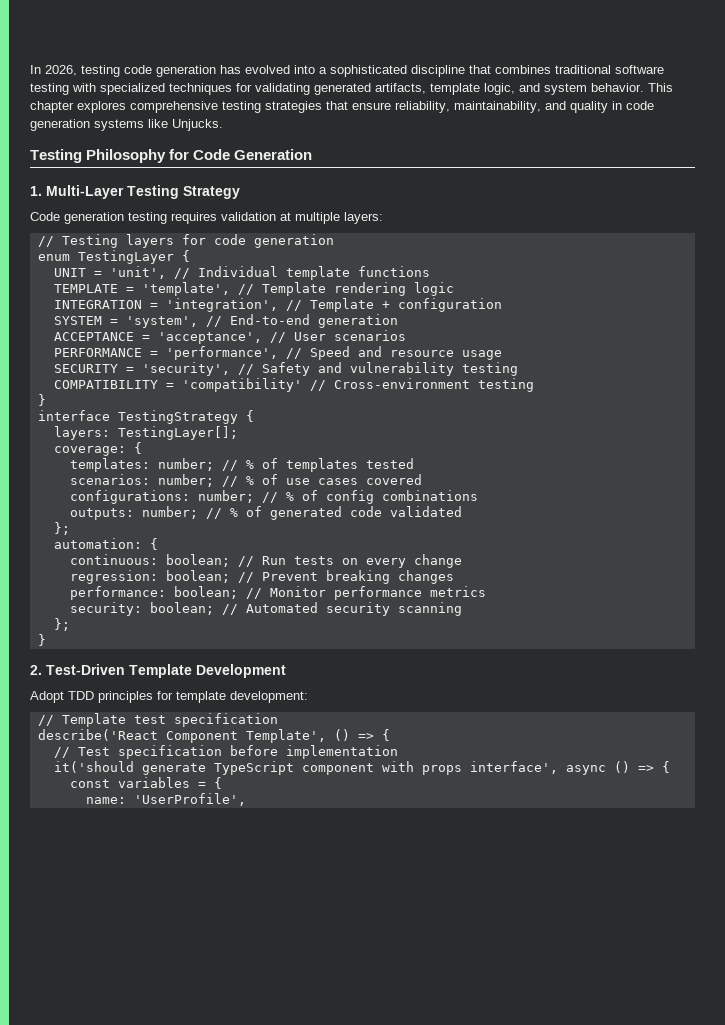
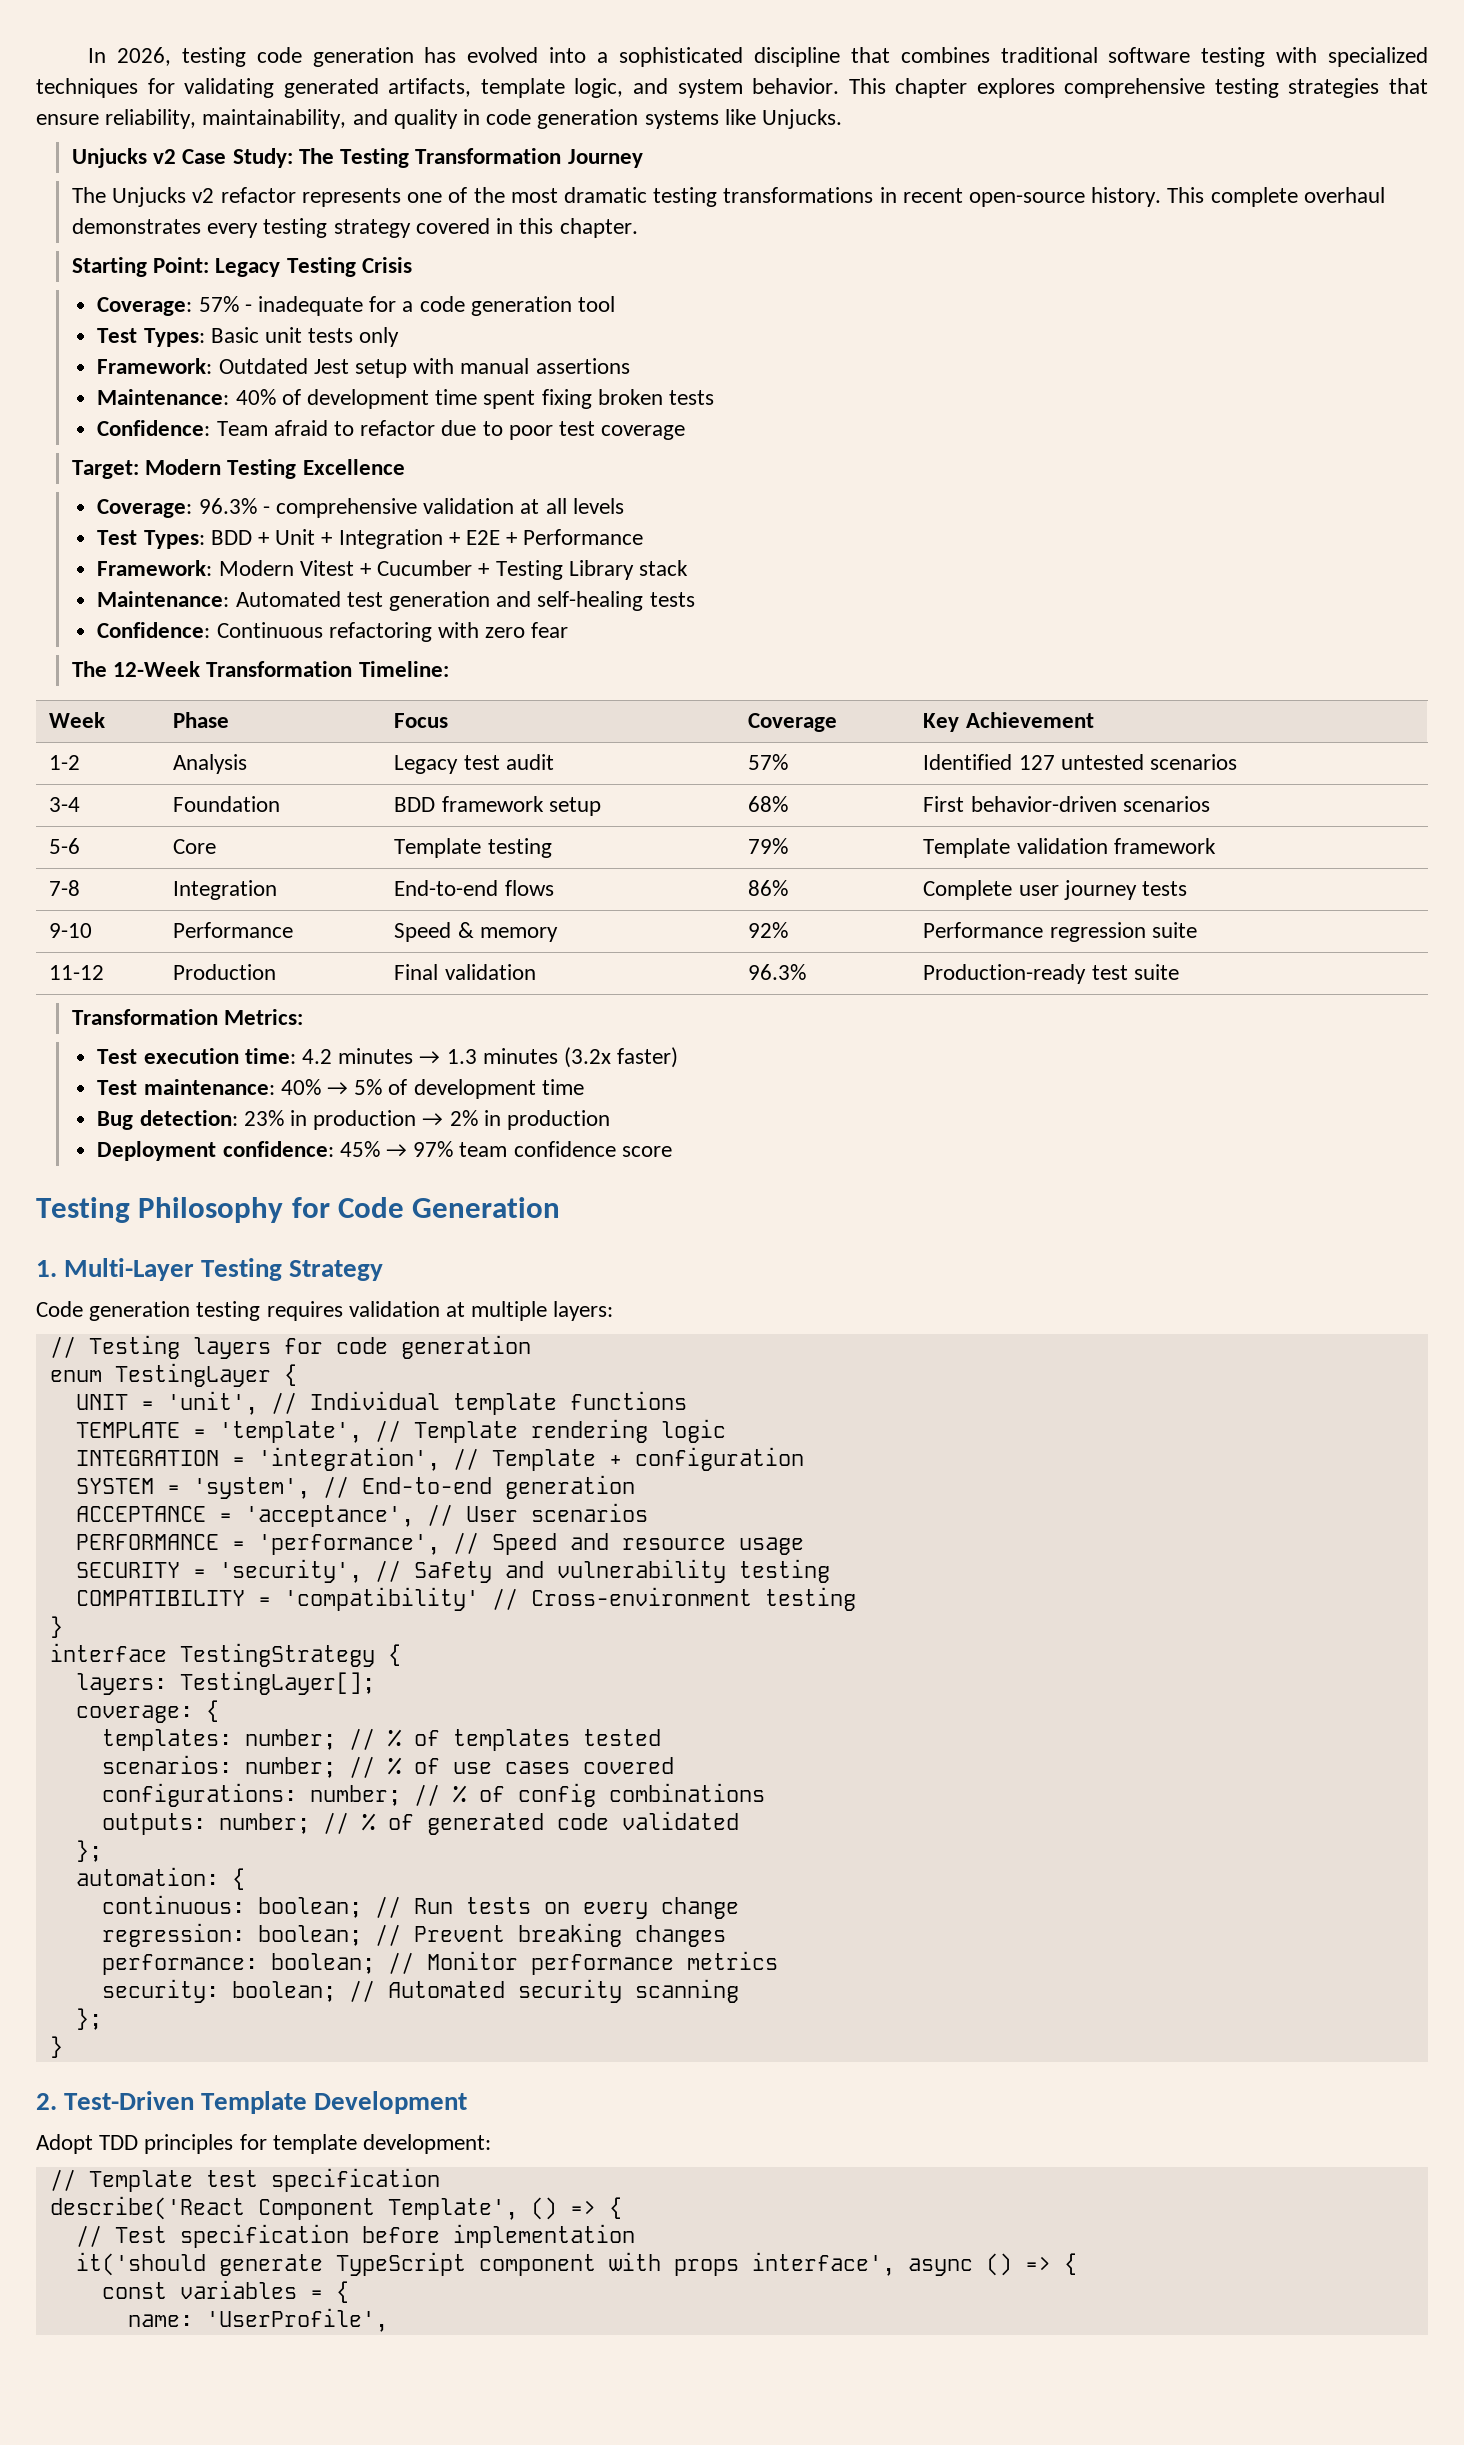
(223, 125) none -> [72,148,643,168] [72,187,1385,207] [72,218,638,238] [72,257,412,277] [97,296,616,316] [97,327,400,347] [97,358,630,378] [97,389,715,409] [97,420,686,440] [72,459,405,479] [97,498,624,518] [97,529,644,549] [97,560,689,580] [97,591,695,611] [97,622,569,642] [72,661,449,677] [49,712,106,728] [173,712,230,728] [394,713,449,728] [748,713,838,732] [923,712,1094,732] [49,755,81,770] [173,754,248,774] [394,754,554,774] [748,754,789,770] [923,754,1238,770] [49,797,81,812] [173,796,281,812] [394,796,601,816] [748,796,789,812] [923,796,1210,812] [49,838,81,854] [173,839,217,854] [394,838,552,858] [748,838,789,854] [923,838,1216,858] [49,880,81,896] [173,880,278,900] [394,880,554,896] [748,880,789,896] [923,880,1188,900] [49,923,93,938] [173,922,294,938] [394,922,558,942] [748,922,789,938] [923,922,1197,942] [49,965,105,980] [173,964,277,980] [394,964,536,980] [748,964,807,980] [923,964,1179,984] [72,1009,304,1025] [97,1047,679,1068] [97,1079,584,1099] [97,1110,611,1130] [97,1141,672,1161] // Unjucks v2 Case Study: The Testing Transformation Journey // The Unjucks v2 refactor represents one of the most dramatic testing transformations in recent open-source history. This complete overhaul demonstrates every testing strategy covered in this chapter. // Starting Point: Legacy Testing Crisis // Coverage: 57% - inadequate for a code generation tool // Test Types: Basic unit tests only // Framework: Outdated Jest setup with manual assertions // Maintenance: 40% of development time spent fixing broken tests // Confidence: Team afraid to refactor due to poor test coverage // Target: Modern Testing Excellence // Coverage: 96.3% - comprehensive validation at all levels // Test Types: BDD + Unit + Integration + E2E + Performance // Framework: Modern Vitest + Cucumber + Testing Library stack // Maintenance: Automated test generation and self-healing tests // Confidence: Continuous refactoring with zero fear // The 12-Week Transformation Timeline: // Week | Phase | Focus | Coverage | Key Achievement // 1-2 | Analysis | Legacy test audit | 57% | Identified 127 untested scenarios // 3-4 | Foundation | BDD framework setup | 68% | First behavior-driven scenarios // 5-6 | Core | Template testing | 79% | Template validation framework // 7-8 | Integration | End-to-end flows | 86% | Complete user journey tests // 9-10 | Performance | Speed & memory | 92% | Performance regression suite // 11-12 | Production | Final validation | 96.3% | Production-ready test suite // Transformation Metrics: // Test execution time: 4.2 minutes → 1.3 minutes (3.2x faster) // Test maintenance: 40% → 5% of development time // Bug detection: 23% in production → 2% in production // Deployment confidence: 45% → 97% team confidence score

